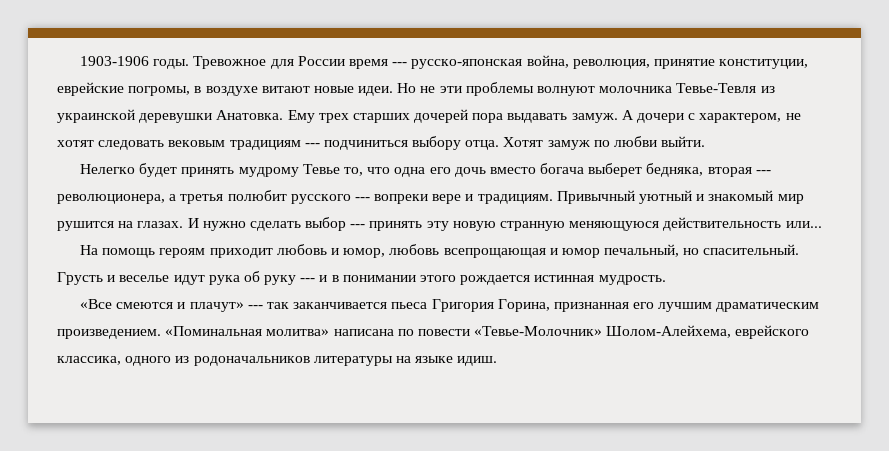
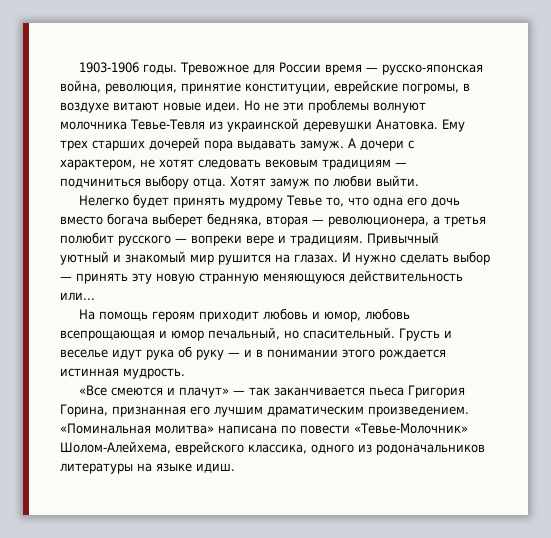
[392,62,408,66] --- -> [366,67,379,72] —
[304,143,320,147] --- -> [395,162,407,167] —
[755,170,771,174] --- -> [312,219,324,224] —
[354,197,370,201] --- -> [175,238,187,243] —
[350,224,366,228] --- -> [60,276,72,281] —
[300,278,316,282] --- -> [228,352,240,357] —
[247,305,263,309] --- -> [233,390,246,395] —

